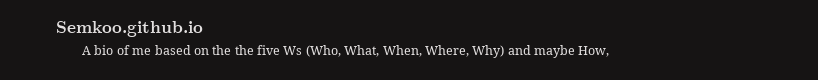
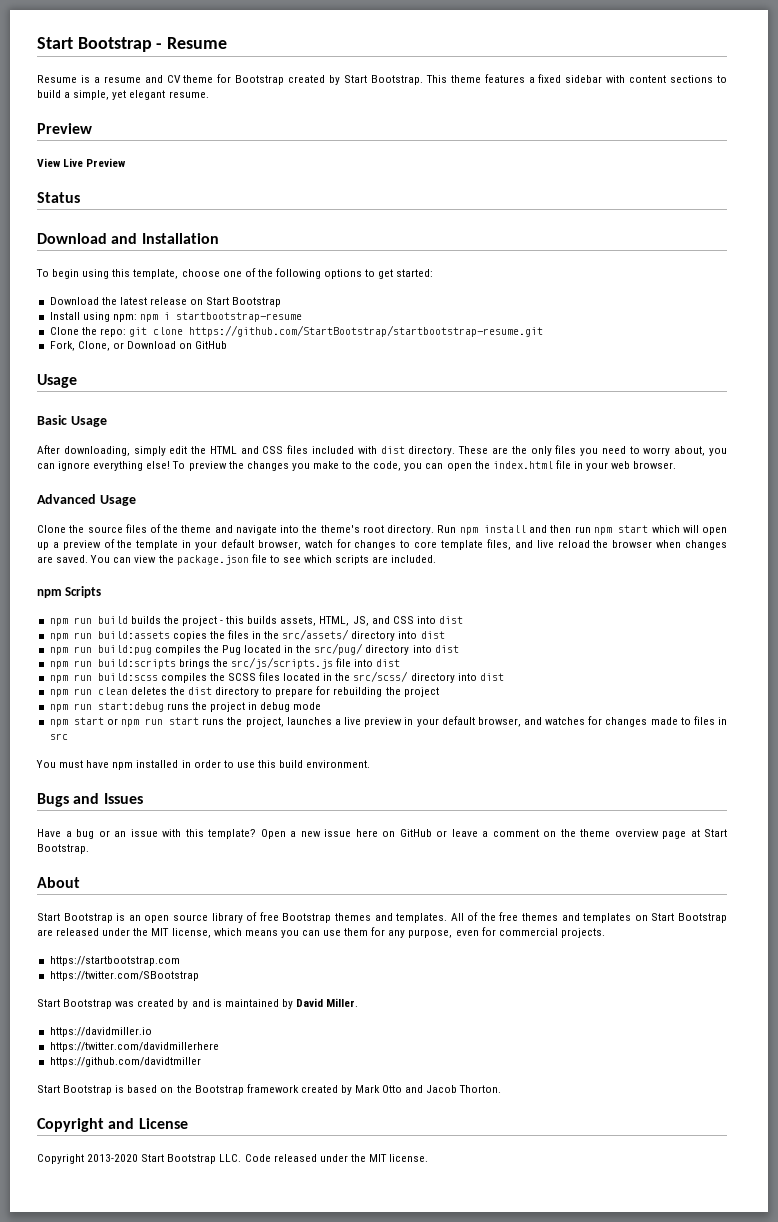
[56,21,203,37] [82,45,610,58] Semkoo.github.io // A bio of me based on the the five Ws (Who, What, When, Where, Why) and maybe How, -> [37,37,228,52] [37,74,727,85] [37,90,209,100] [37,123,92,134] [37,158,127,167] [37,192,80,203] [37,233,219,244] [36,268,434,279] [49,297,282,307] [49,312,302,322] [49,325,543,337] [49,341,228,351] [37,374,77,388] [37,415,107,427] [37,445,727,456] [37,460,677,471] [37,494,136,506] [37,524,727,535] [37,539,727,550] [37,554,437,565] [37,586,102,598] [49,616,464,626] [49,629,445,641] [49,643,459,655] [49,657,401,669] [49,671,504,683] [49,686,439,697] [49,702,322,712] [49,716,728,727] [49,733,68,740] [36,760,371,770] [37,793,143,807] [37,829,727,839] [37,844,89,854] [37,877,80,888] [37,912,727,923] [37,927,605,938] [49,956,180,966] [49,971,199,981] [37,998,359,1009] [49,1027,152,1037] [49,1042,219,1052] [49,1057,201,1067] [37,1084,502,1095] [37,1118,188,1132] [37,1154,429,1164] Start Bootstrap - Resume // Resume is a resume and CV theme for Bootstrap created by Start Bootstrap. This theme features a fixed sidebar with content sections to build a simple, yet elegant resume. // Preview // View Live Preview // Status // Download and Installation // To begin using this template, choose one of the following options to get started: // Download the latest release on Start Bootstrap // Install using npm: npm i startbootstrap-resume // Clone the repo: git clone https://github.com/StartBootstrap/startbootstrap-resume.git // Fork, Clone, or Download on GitHub // Usage // Basic Usage // After downloading, simply edit the HTML and CSS files included with dist directory. These are the only files you need to worry about, you can ignore everything else! To preview the changes you make to the code, you can open the index.html file in your web browser. // Advanced Usage // Clone the source files of the theme and navigate into the theme's root directory. Run npm install and then run npm start which will open up a preview of the template in your default browser, watch for changes to core template files, and live reload the browser when changes are saved. You can view the package.json file to see which scripts are included. // npm Scripts // npm run build builds the project - this builds assets, HTML, JS, and CSS into dist // npm run build:assets copies the files in the src/assets/ directory into dist // npm run build:pug compiles the Pug located in the src/pug/ directory into dist // npm run build:scripts brings the src/js/scripts.js file into dist // npm run build:scss compiles the SCSS files located in the src/scss/ directory into dist // npm run clean deletes the dist directory to prepare for rebuilding the project // npm run start:debug runs the project in debug mode // npm start or npm run start runs the project, launches a live preview in your default browser, and watches for changes made to files in src // You must have npm installed in order to use this build environment. // Bugs and Issues // Have a bug or an issue with this template? Open a new issue here on GitHub or leave a comment on the theme overview page at Start Bootstrap. // About // Start Bootstrap is an open source library of free Bootstrap themes and templates. All of the free themes and templates on Start Bootstrap are released under the MIT license, which means you can use them for any purpose, even for commercial projects. // https://startbootstrap.com // https://twitter.com/SBootstrap // Start Bootstrap was created by and is maintained by David Miller. // https://davidmiller.io // https://twitter.com/davidmillerhere // https://github.com/davidtmiller // Start Bootstrap is based on the Bootstrap framework created by Mark Otto and Jacob Thorton. // Copyright and License // Copyright 2013-2020 Start Bootstrap LLC. Code released under the MIT license.

